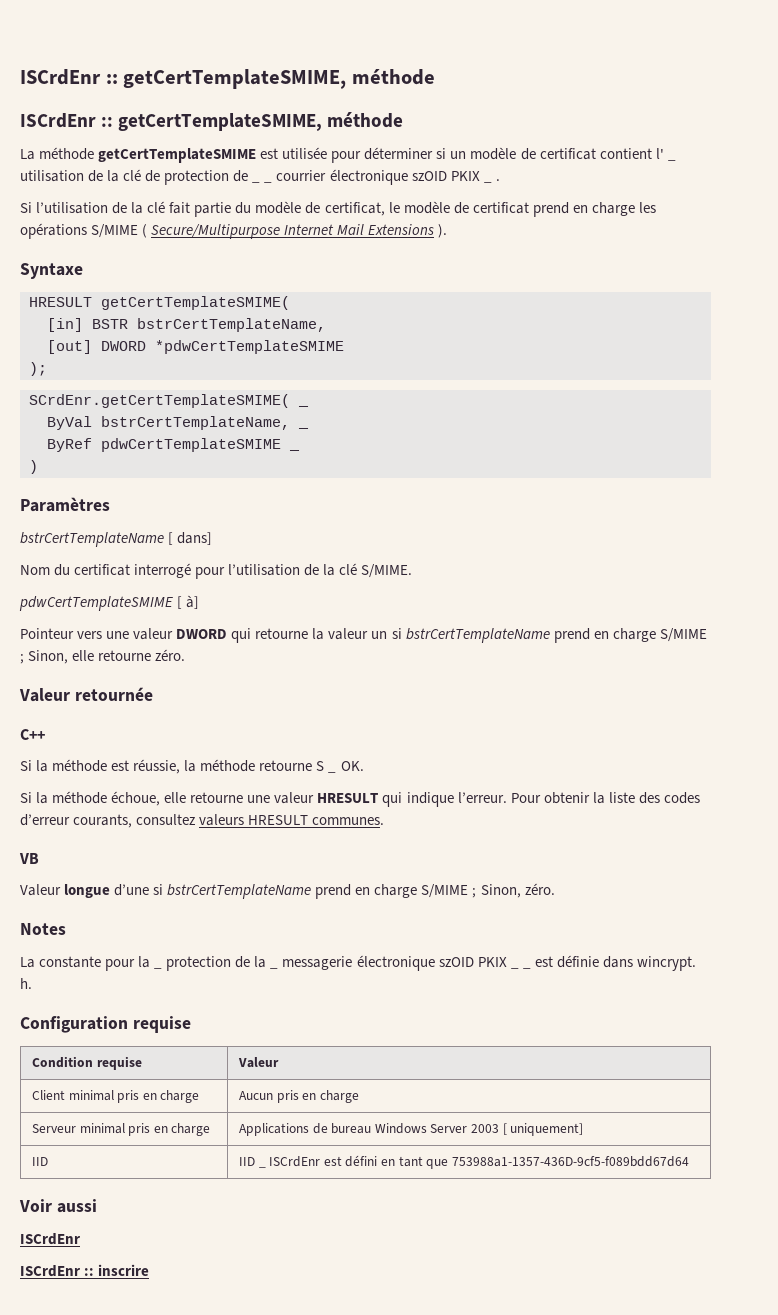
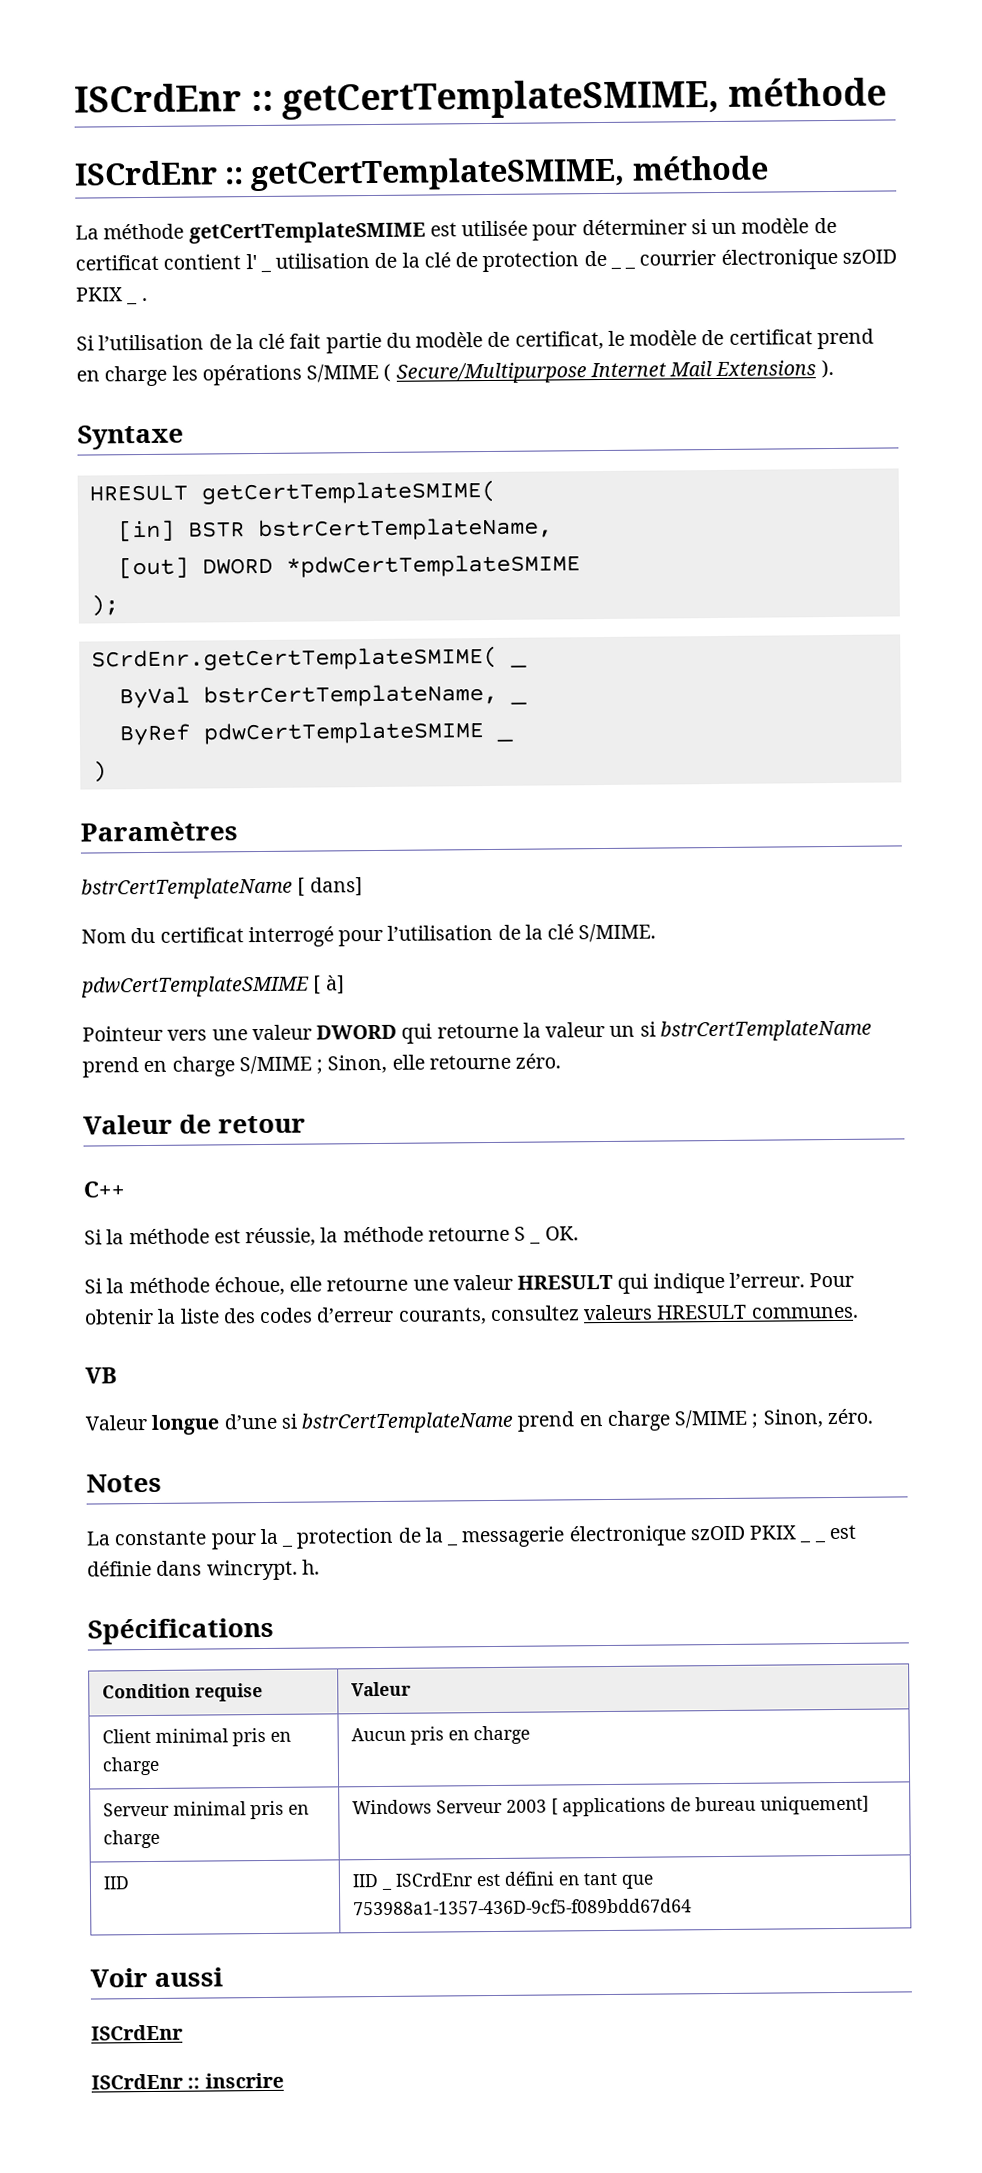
[74,687,153,701] retournée -> [179,1114,307,1134] de retour
[20,1016,191,1033] Configuration requise -> [87,1617,274,1645] Spécifications
[238,1123,507,1136] Applications de bureau Windows Server 2003 [ -> [351,1796,756,1817] Windows Serveur 2003 [ applications de bureau

